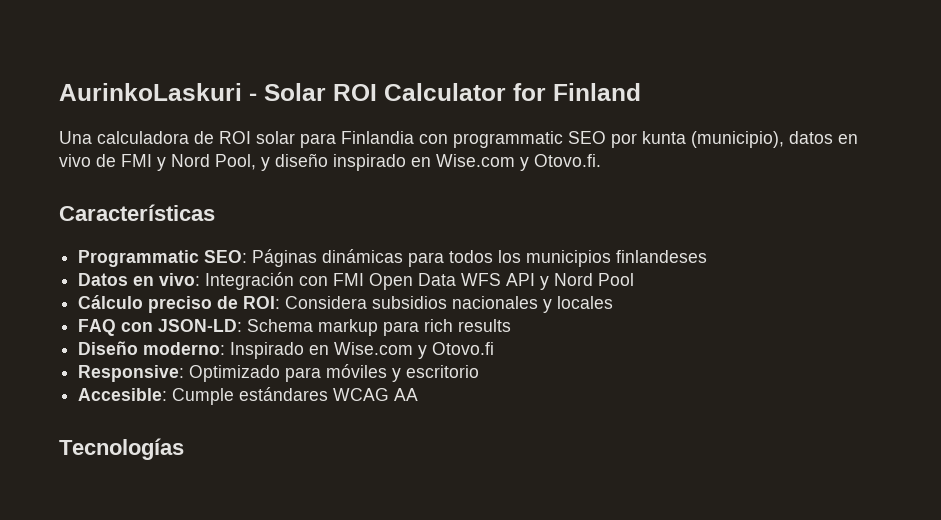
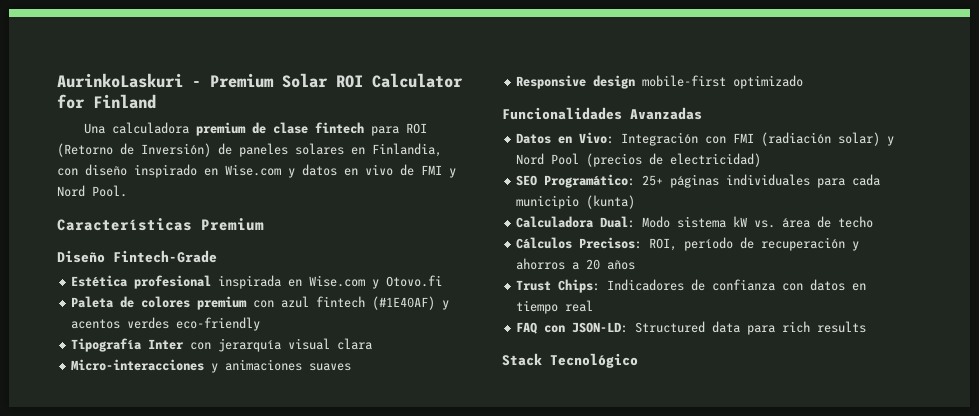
(257, 97) none -> [210,73,274,88] Premium
[194,131,784,148] de ROI solar para Finlandia con programmatic SEO por kunta (municipio), -> [195,122,427,136] [57,143,442,157] [57,164,295,178] premium de clase fintech para ROI (Retorno de Inversión) de paneles solares en Finlandia, con diseño inspirado en Wise.com y
[215,153,601,171] [59,204,215,221] [78,249,708,267] [78,272,635,290] [78,295,614,313] [78,319,512,336] [78,341,495,359] [78,364,480,382] [78,387,419,405] [59,438,184,460] Pool, y diseño inspirado en Wise.com y Otovo.fi. // Características // Programmatic SEO: Páginas dinámicas para todos los municipios finlandeses // Datos en vivo: Integración con FMI Open Data WFS API y Nord Pool // Cálculo preciso de ROI: Considera subsidios nacionales y locales // FAQ con JSON-LD: Schema markup para rich results // Diseño moderno: Inspirado en Wise.com y Otovo.fi // Responsive: Optimizado para móviles y escritorio // Accesible: Cumple estándares WCAG AA // Tecnologías -> [92,185,127,197] [57,218,264,231] [57,250,217,263] [71,275,443,289] [71,296,450,310] [71,317,261,331] [71,338,373,352] [71,359,352,373] [516,75,804,89] [502,107,702,120] [516,132,895,146] [516,153,762,167] [516,174,881,188] [516,195,636,209] [516,216,874,228] [516,237,860,251] [516,258,636,270] [516,279,867,293] [516,300,594,314] [516,321,867,335] [502,353,638,368] Pool. // Características Premium // Diseño Fintech-Grade // Estética profesional inspirada en Wise.com y Otovo.fi // Paleta de colores premium con azul fintech (#1E40AF) y acentos verdes eco-friendly // Tipografía Inter con jerarquía visual clara // Micro-interacciones y animaciones suaves // Responsive design mobile-first optimizado // Funcionalidades Avanzadas // Datos en Vivo: Integración con FMI (radiación solar) y Nord Pool (precios de electricidad) // SEO Programático: 25+ páginas individuales para cada municipio (kunta) // Calculadora Dual: Modo sistema kW vs. área de techo // Cálculos Precisos: ROI, período de recuperación y ahorros a 20 años // Trust Chips: Indicadores de confianza con datos en tiempo real // FAQ con JSON-LD: Structured data para rich results // Stack Tecnológico

